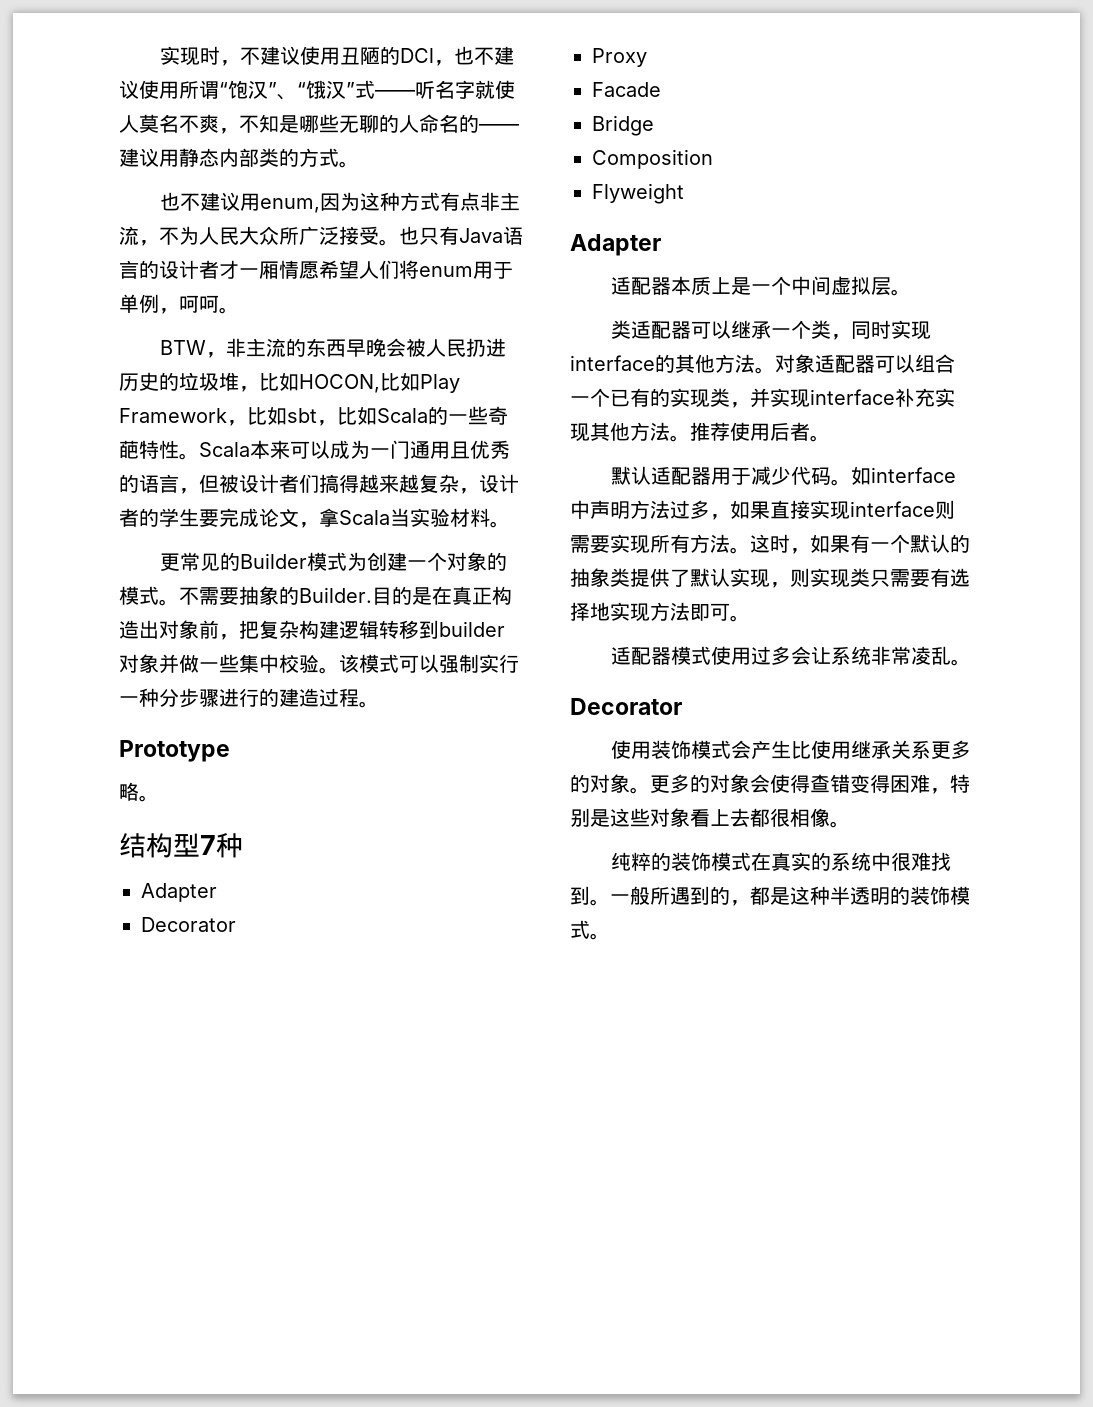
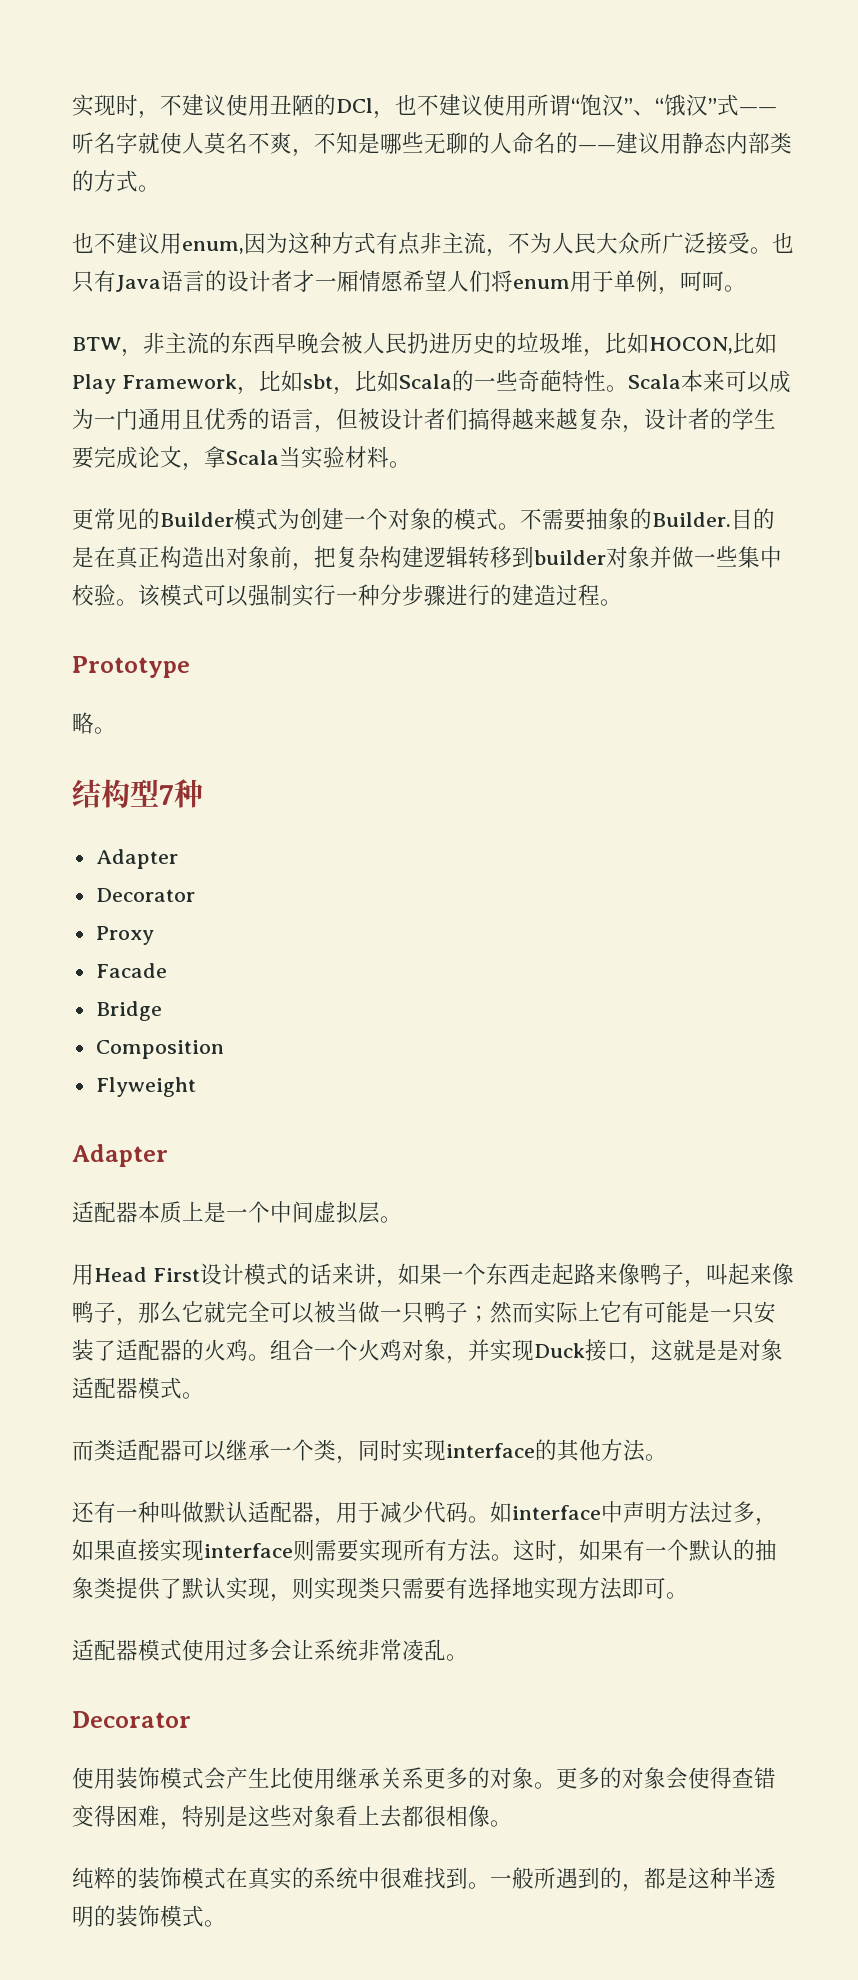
(911, 292) none -> [72,1263,794,1288] [72,1301,776,1326] [72,1339,783,1364] [72,1377,204,1399] [72,1440,94,1461] 用Head First设计模式的话来讲，如果一个东西走起路来像鸭子，叫起来像鸭子，那么它就完全可以被当做一只鸭子；然而实际上它有可能是一只安装了适配器的火鸡。组合一个火鸡对象，并实现Duck接口，这就是是对象适配器模式。 // 而
[775,354,955,373] [570,388,955,408] [570,422,830,442] 对象适配器可以组合一个已有的实现类，并实现interface补充实现其他方法。推荐使用后者。 // -> [72,1501,204,1523] // 还有一种叫做
(711, 476) none -> [314,1518,336,1526] ，

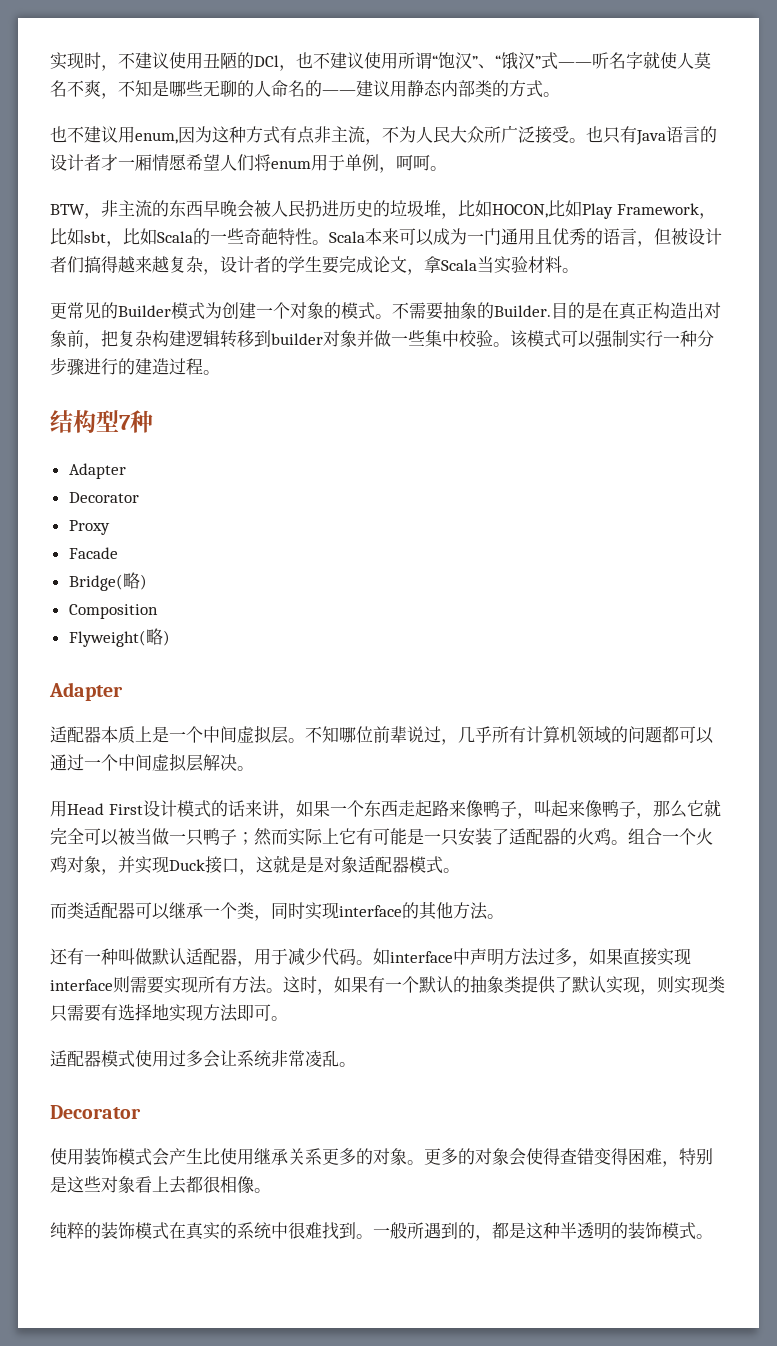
[72,656,190,678] [72,712,116,734] // Prototype // 略。 -> (220, 372) none
[95,1001,162,1021] Bridge -> [68,572,147,591] Bridge(略)
[95,1077,196,1097] Flyweight -> [68,628,170,647] Flyweight(略)
(402, 1219) none -> [305,726,714,745] [50,753,254,772] 不知哪位前辈说过，几乎所有计算机领域的问题都可以通过一个中间虚拟层解决。

